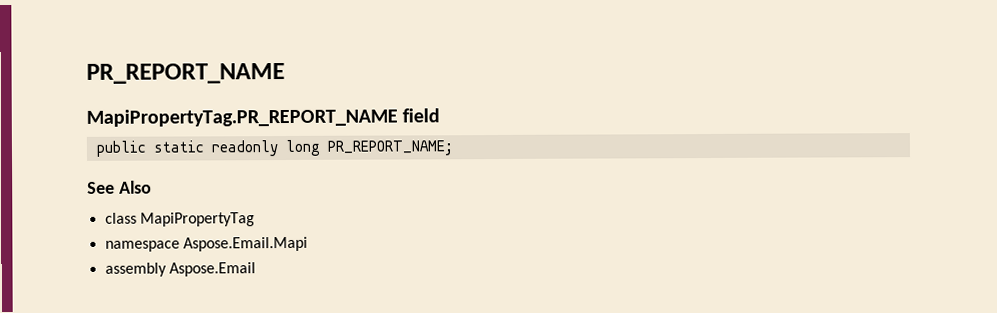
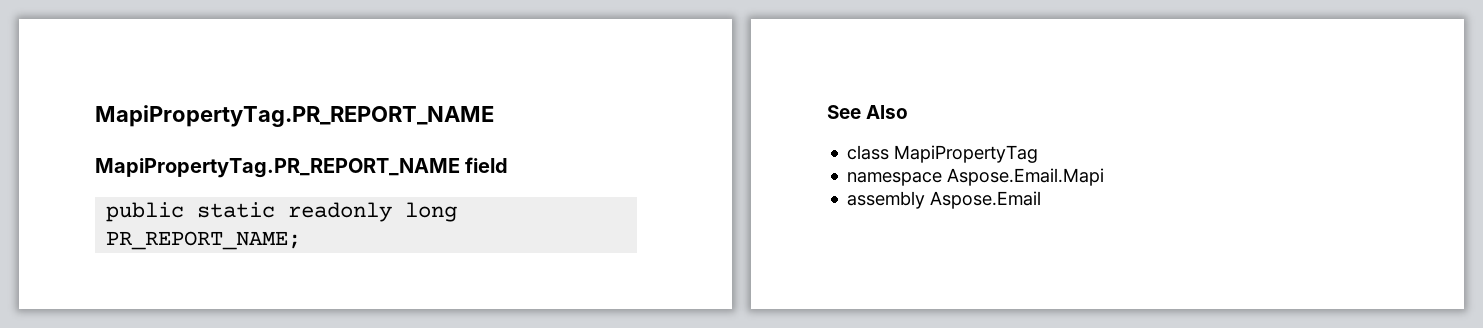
[86,63,285,84] PR_REPORT_NAME -> [95,105,494,127] MapiPropertyTag.PR_REPORT_NAME

